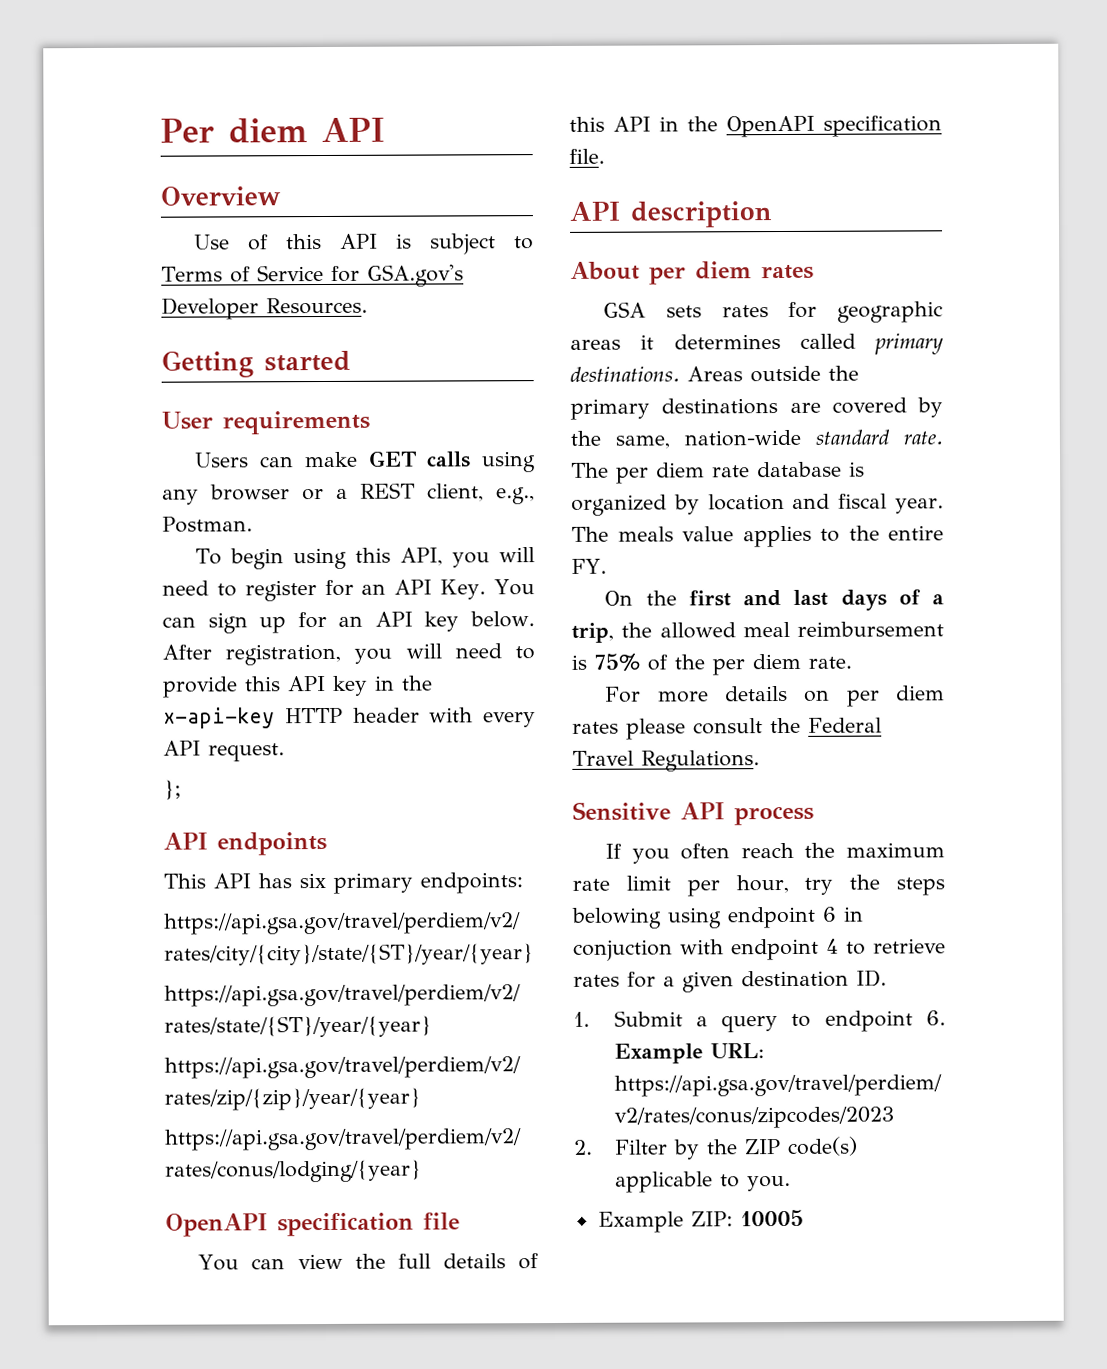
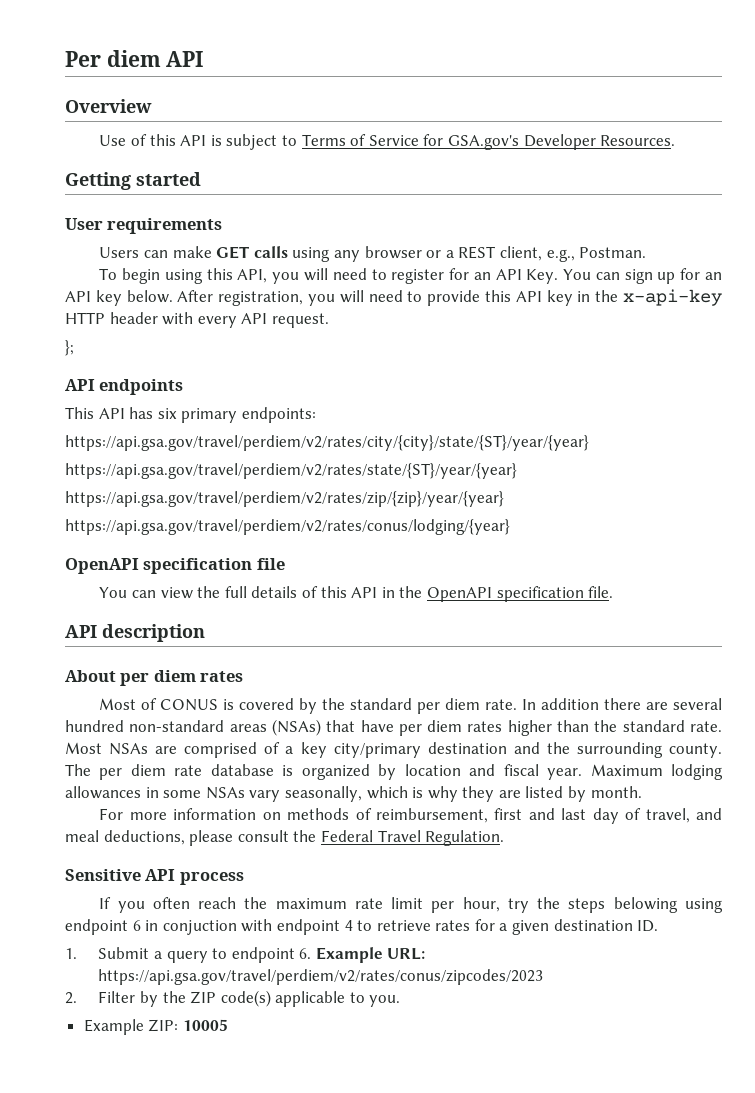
[603,301,943,323] [570,333,944,355] [570,365,859,383] [570,397,943,420] [570,429,943,449] GSA sets rates for geographic areas it determines called primary destinations. Areas outside the primary destinations are covered by the same, nation-wide standard rate. -> [99,698,722,714] [65,719,722,736] [65,742,722,758] Most of CONUS is covered by the standard per diem rate. In addition there are several hundred non-standard areas (NSAs) that have per diem rates higher than the standard rate. Most NSAs are comprised of a key city/primary destination and the surrounding county.
[571,525,944,548] [571,558,607,574] [604,589,944,611] [571,621,944,643] [571,653,852,676] [605,685,945,707] [572,721,619,734] The meals value applies to the entire FY. // On the first and last days of a trip, the allowed meal reimbursement is 75% of the per diem rate. // For more details on per diem rates -> [590,764,723,780] [65,786,642,802] [99,808,722,824] [65,830,185,845] Maximum lodging allowances in some NSAs vary seasonally, which is why they are listed by month. // For more information on methods of reimbursement, first and last day of travel, and meal deductions,
[640,750,760,772] Regulations. -> [425,830,505,846] Regulation.

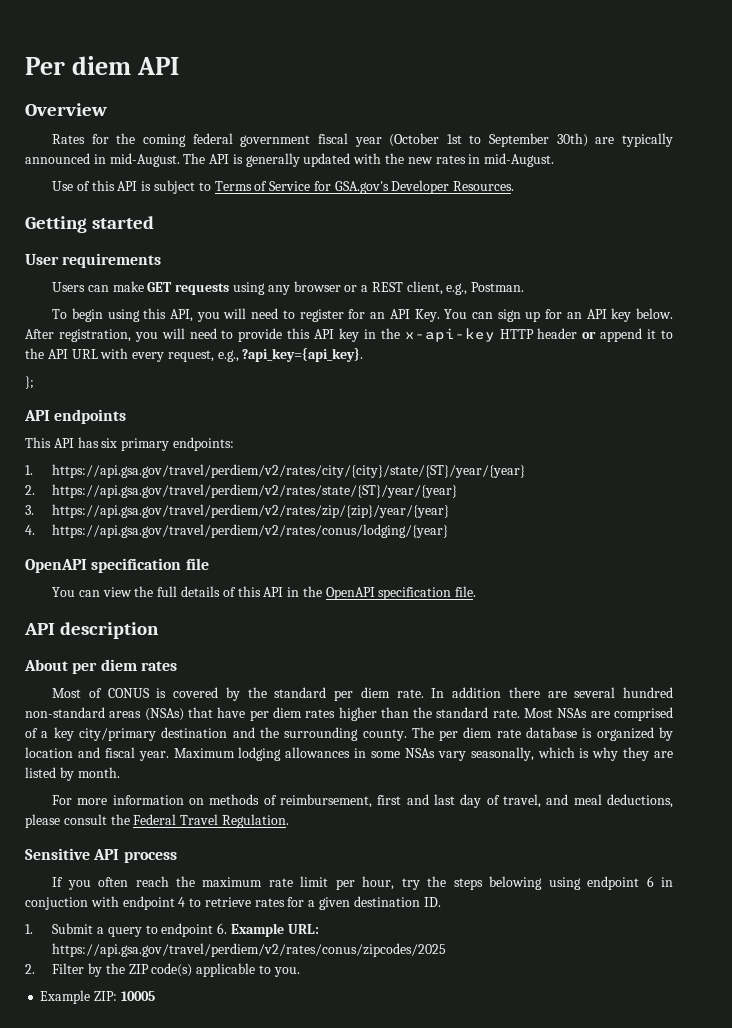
(152, 106) none -> [52,133,673,147] [25,153,555,167] // Rates for the coming federal government fiscal year (October 1st to September 30th) are typically announced in mid-August. The API is generally updated with the new rates in mid-August.
[253,246,288,258] calls -> [175,283,230,295] requests
[162,312,329,328] with every API request. -> [582,328,674,342] [25,347,364,362] or append it to the API URL with every request, e.g., ?api_key={api_key}.
(316, 415) none -> [25,465,33,475] 1.
(589, 443) none -> [25,485,35,495] 2.
(517, 471) none -> [25,505,34,515] 3.
(504, 499) none -> [25,525,35,535] 4.
[98,969,544,985] https://api.gsa.gov/travel/perdiem/v2/rates/conus/zipcodes/2023 -> [52,943,447,957] https://api.gsa.gov/travel/perdiem/v2/rates/conus/zipcodes/2025

